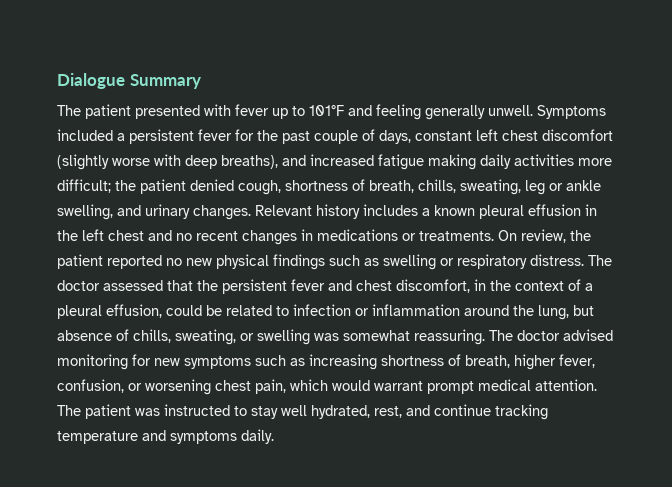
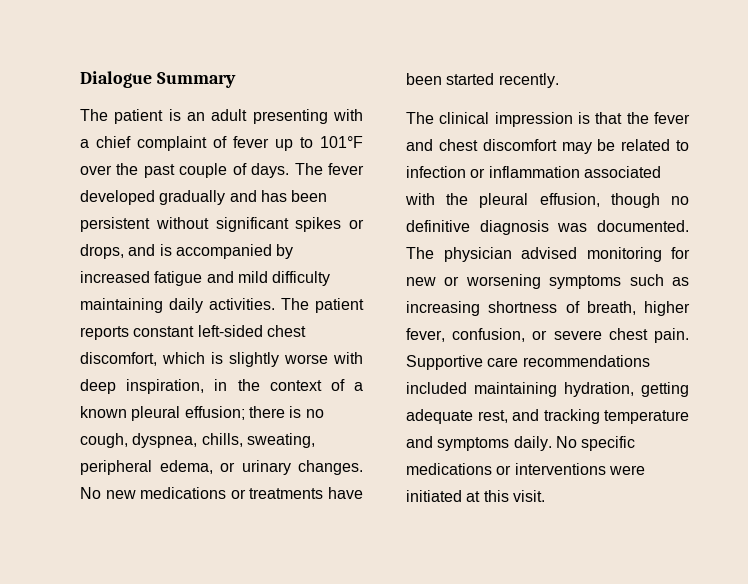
[135,104,606,120] [57,129,613,144] [57,154,612,170] [57,179,601,195] [57,204,597,220] [57,229,591,245] [57,254,612,270] [57,279,470,294] presented with fever up to 101°F and feeling generally unwell. Symptoms included a persistent fever for the past couple of days, constant left chest discomfort (slightly worse with deep breaths), and increased fatigue making daily activities more difficult; the patient denied cough, shortness of breath, chills, sweating, leg or ankle swelling, and urinary changes. Relevant history includes a known pleural effusion in the left chest and no recent changes in medications or treatments. On review, the patient reported no new physical findings such as swelling or respiratory distress. The doctor assessed that the persistent fever and chest discomfort, -> [168,109,363,124] [80,136,363,151] [80,163,364,178] [80,190,328,205] [80,217,364,232] [80,244,294,259] [80,271,331,286] [80,298,364,313] [80,325,306,340] [80,352,363,367] [80,379,205,394] is an adult presenting with a chief complaint of fever up to 101°F over the past couple of days. The fever developed gradually and has been persistent without significant spikes or drops, and is accompanied by increased fatigue and mild difficulty maintaining daily activities. The patient reports constant left-sided chest discomfort, which is slightly worse with deep inspiration,
[57,304,202,319] pleural effusion, could -> [80,406,324,421] [80,433,315,448] [80,460,363,475] [80,487,363,499] [406,73,559,88] [406,112,690,127] [406,139,592,154] known pleural effusion; there is no cough, dyspnea, chills, sweating, peripheral edema, or urinary changes. No new medications or treatments have been started recently. // The clinical impression is that the fever and chest discomfort may
[464,305,594,320] [57,329,560,345] around the lung, but absence of chills, sweating, or swelling was somewhat reassuring. The doctor -> [583,166,661,178] [405,193,689,208] [406,220,689,235] [406,247,512,262] associated with the pleural effusion, though no definitive diagnosis was documented. The physician
(180, 362) none -> [444,274,541,289] or worsening
[145,379,597,395] [57,404,370,419] worsening chest pain, which would warrant prompt medical attention. The patient was instructed to stay well hydrated, -> [553,328,689,343] [406,355,650,370] [406,382,689,397] [406,409,473,424] severe chest pain. Supportive care recommendations included maintaining hydration, getting adequate
[434,404,491,416] continue -> (539, 415) none
(274, 436) none -> [555,436,636,451] [406,463,645,475] [406,490,545,502] No specific medications or interventions were initiated at this visit.

